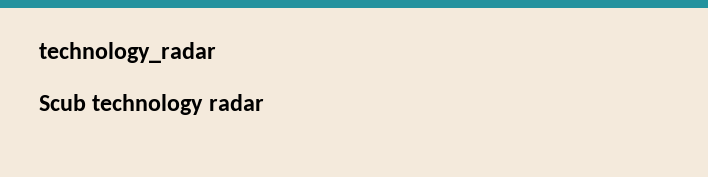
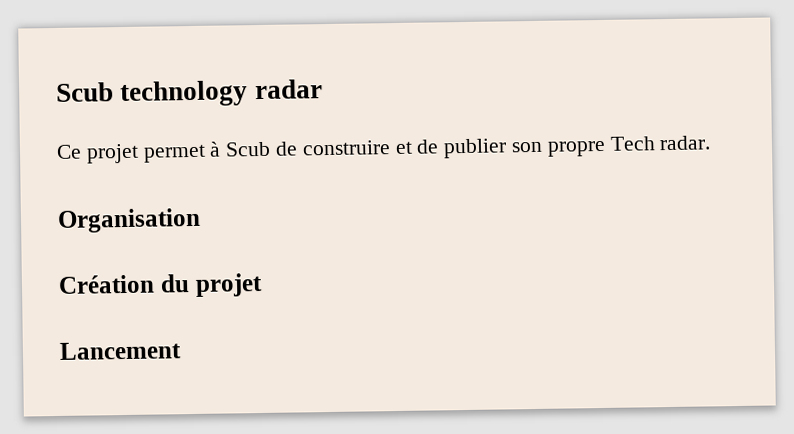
[39,42,216,63] technology_radar // -> (55, 92) none
(264, 102) none -> [56,135,712,164] [57,207,201,233] [58,272,263,297] [59,341,182,360] // Ce projet permet à Scub de construire et de publier son propre Tech radar. // Organisation // Création du projet // Lancement

